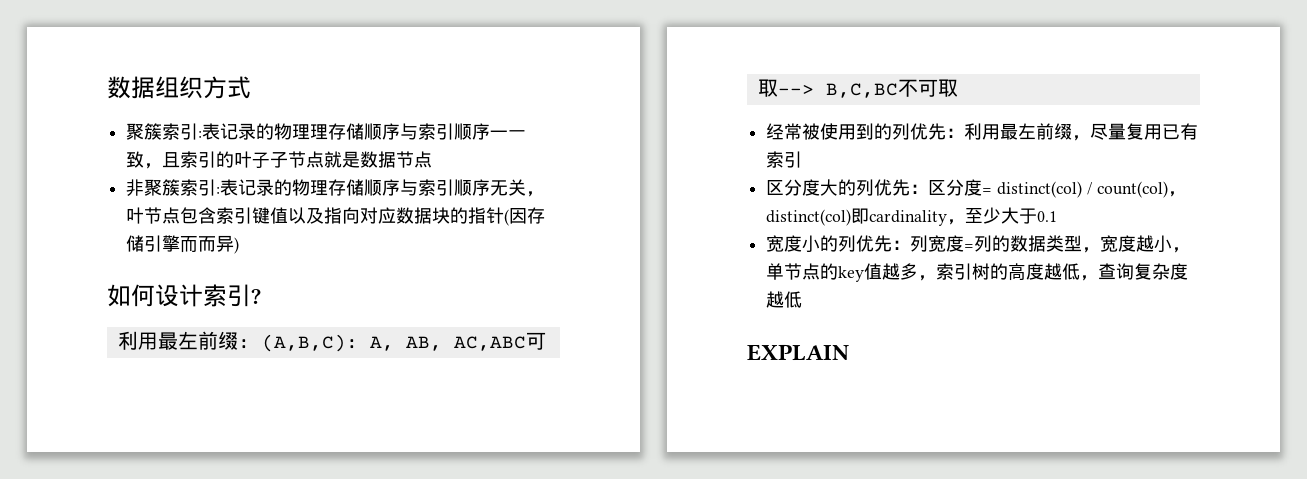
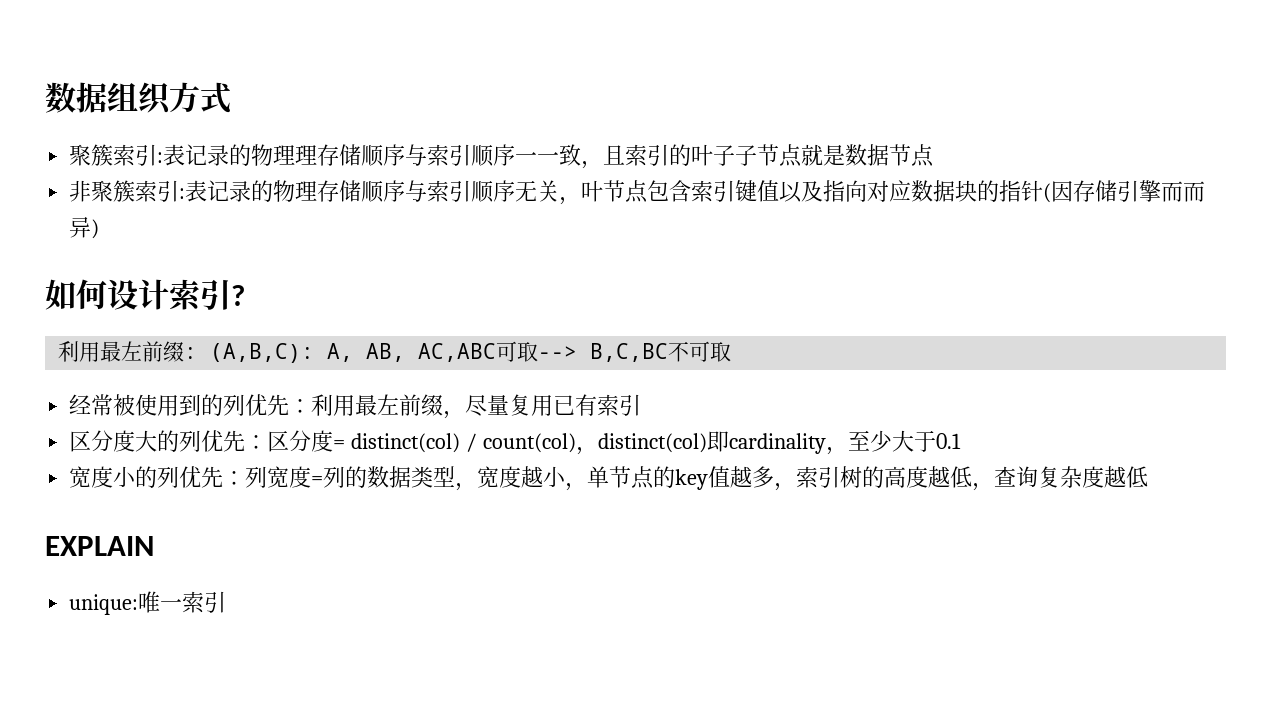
(849, 352) none -> [69,591,227,615] // unique:唯一索引

